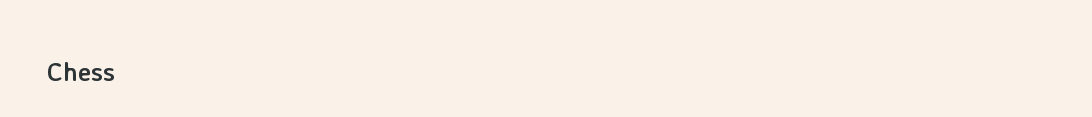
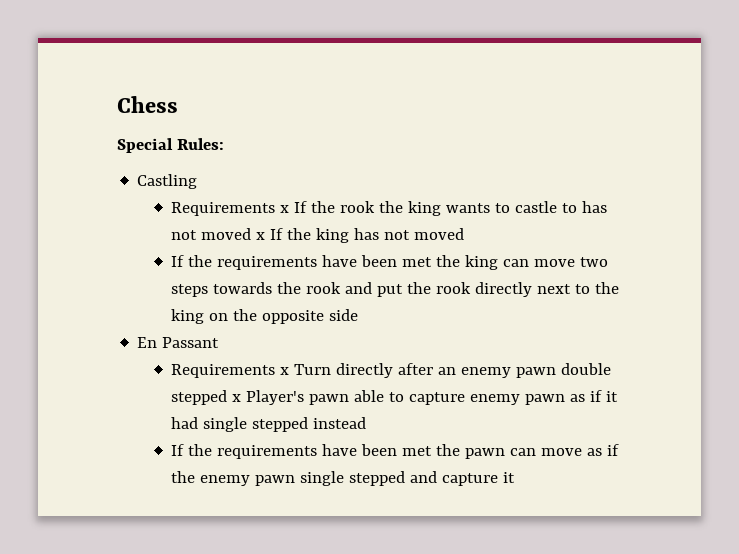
(115, 71) none -> [117,138,224,153] [137,174,198,189] [171,201,608,216] [171,228,465,243] [171,255,609,270] [171,282,620,297] [171,309,359,324] [137,337,220,348] [171,363,612,378] [171,390,619,405] [171,417,367,432] [171,444,620,459] [171,471,516,486] // Special Rules: // Castling // Requirements x If the rook the king wants to castle to has not moved x If the king has not moved // If the requirements have been met the king can move two steps towards the rook and put the rook directly next to the king on the opposite side // En Passant // Requirements x Turn directly after an enemy pawn double stepped x Player's pawn able to capture enemy pawn as if it had single stepped instead // If the requirements have been met the pawn can move as if the enemy pawn single stepped and capture it

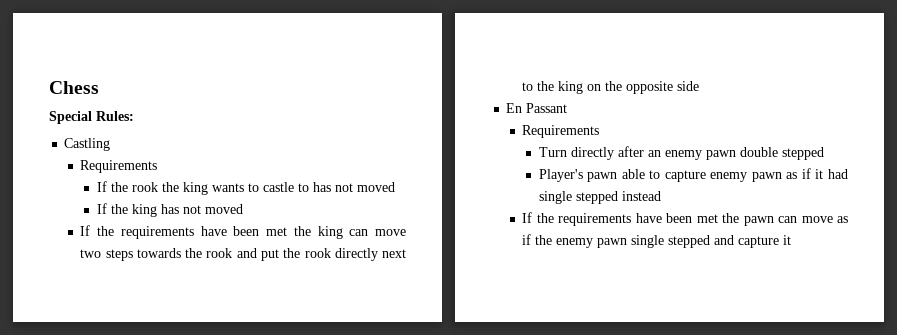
[280,205,290,213] x -> (158, 166) //
[256,232,266,240] x -> (395, 187) //
[280,367,290,375] x -> (600, 131) //
[232,394,242,402] x -> (824, 153) //

